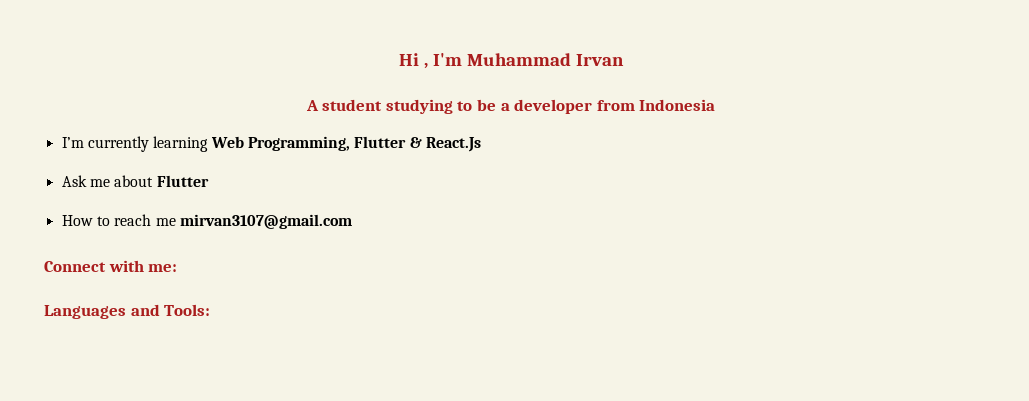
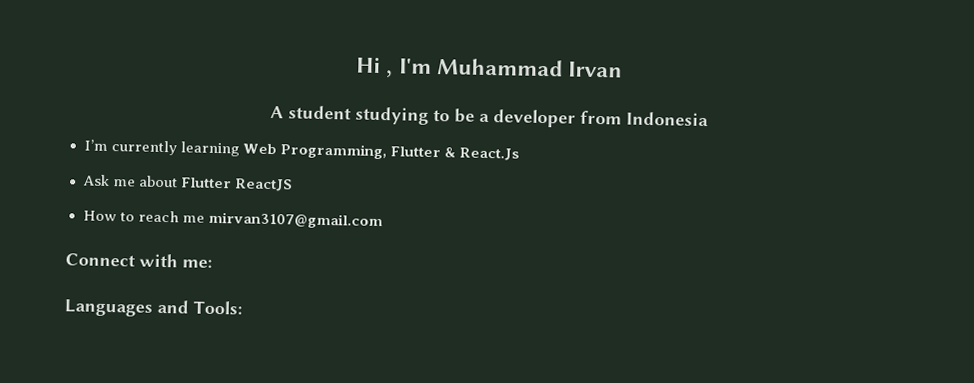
(209, 181) none -> [233,178,293,192] ReactJS

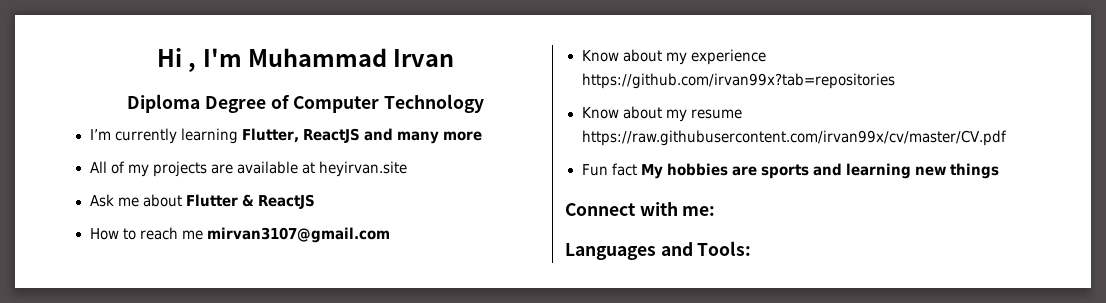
[269,105,709,128] [83,139,519,161] A student studying to be a developer from Indonesia // I’m currently learning Web Programming, Flutter & React.Js -> [127,94,484,113] [89,128,482,144] [89,161,407,177] Diploma Degree of Computer Technology // I’m currently learning Flutter, ReactJS and many more // All of my projects are available at heyirvan.site
(232, 183) none -> [241,194,254,207] &
(383, 220) none -> [581,49,766,65] [581,73,895,89] [581,106,742,122] [581,130,1008,146] [581,163,999,179] // Know about my experience https://github.com/irvan99x?tab=repositories // Know about my resume https://raw.githubusercontent.com/irvan99x/cv/master/CV.pdf // Fun fact My hobbies are sports and learning new things

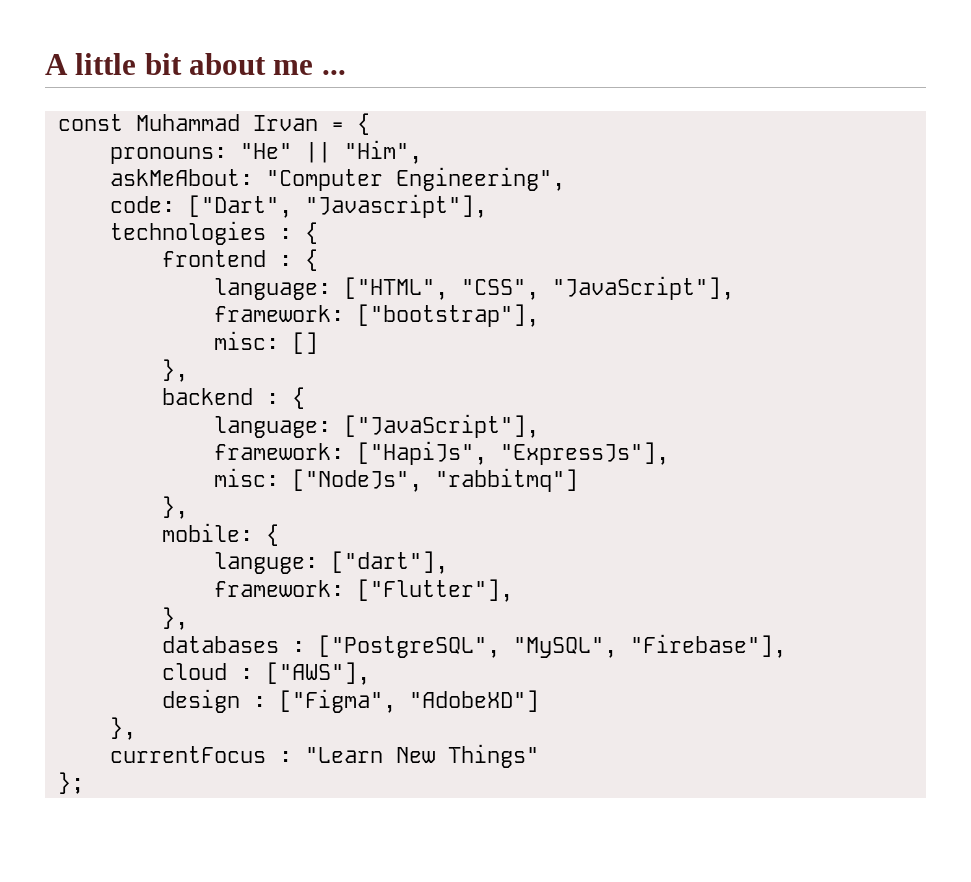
[156,48,455,72] [127,94,484,113] [89,128,482,144] [89,161,407,177] [89,194,315,209] [89,227,390,243] [581,49,766,65] [581,73,895,89] [581,106,742,122] [581,130,1008,146] [581,163,999,179] [565,202,716,216] [565,241,752,260] Hi , I'm Muhammad Irvan // Diploma Degree of Computer Technology // I’m currently learning Flutter, ReactJS and many more // All of my projects are available at heyirvan.site // Ask me about Flutter & ReactJS // How to reach me mirvan3107@gmail.com // Know about my experience https://github.com/irvan99x?tab=repositories // Know about my resume https://raw.githubusercontent.com/irvan99x/cv/master/CV.pdf // Fun fact My hobbies are sports and learning new things // Connect with me: // Languages and Tools: -> [45,53,346,75] [58,113,371,135] [110,140,423,164] [110,167,566,191] [110,194,488,218] [110,221,319,245] [162,249,319,271] [214,276,735,300] [214,304,540,327] [214,331,319,354] [162,359,189,382] [162,387,306,409] [214,414,540,438] [214,441,670,465] [214,468,579,492] [162,496,189,519] [162,523,280,546] [214,551,449,574] [214,579,514,602] [162,607,189,630] [162,634,787,658] [162,662,371,685] [162,689,540,713] [110,717,137,740] [110,744,540,768] [58,772,85,794] A little bit about me ... // const Muhammad Irvan = { // pronouns: "He" || "Him", // askMeAbout: "Computer Engineering", // code: ["Dart", "Javascript"], // technologies : { // frontend : { // language: ["HTML", "CSS", "JavaScript"], // framework: ["bootstrap"], // misc: [] // }, // backend : { // language: ["JavaScript"], // framework: ["HapiJs", "ExpressJs"], // misc: ["NodeJs", "rabbitmq"] // }, // mobile: { // languge: ["dart"], // framework: ["Flutter"], // }, // databases : ["PostgreSQL", "MySQL", "Firebase"], // cloud : ["AWS"], // design : ["Figma", "AdobeXD"] // }, // currentFocus : "Learn New Things" // };

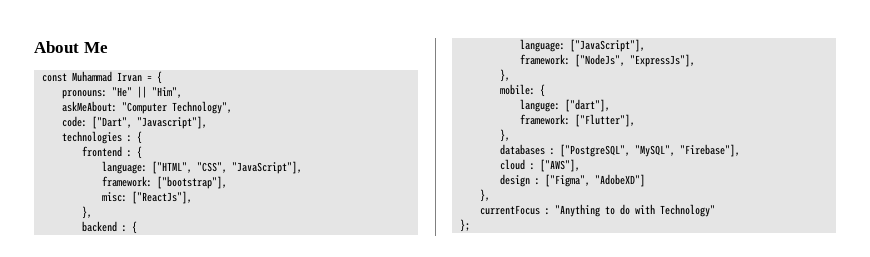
[45,53,346,75] A little bit about me ... -> [34,41,108,53] About Me
[396,167,566,191] Engineering", -> [171,101,232,114] Technology",
[292,332,319,354] [] -> [131,191,192,204] ["ReactJs"],
[357,441,488,465] ["HapiJs", -> [574,54,625,67] ["NodeJs",
[214,468,579,492] // misc: ["NodeJs", "rabbitmq"] -> (695, 60) none
[305,744,540,768] "Learn New Things" -> [554,204,715,217] "Anything to do with Technology"

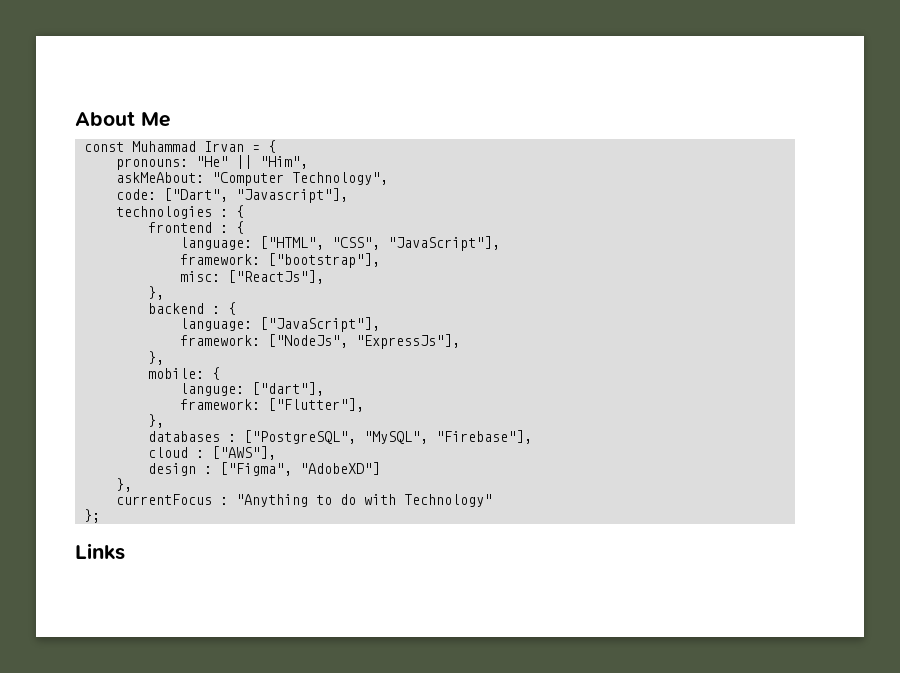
(470, 225) none -> [75,543,125,560] // Links

